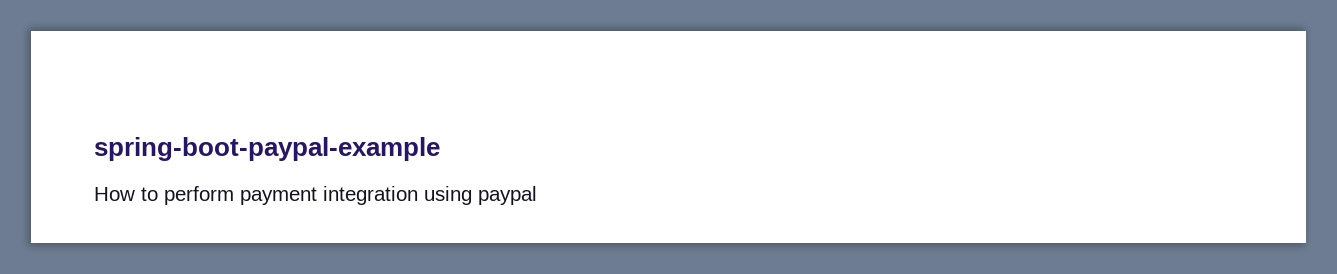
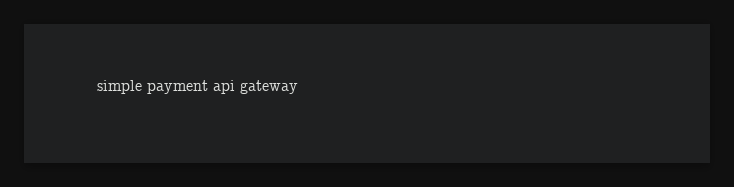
[94,137,440,161] [94,186,537,205] spring-boot-paypal-example // How to perform payment integration using paypal -> [97,80,298,94] simple payment api gateway

